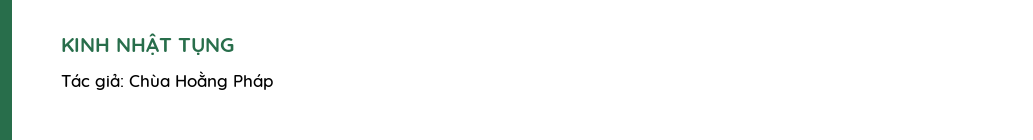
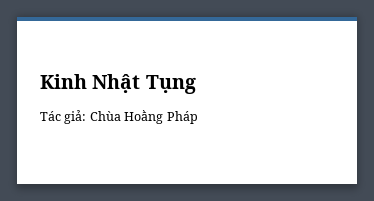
[61,33,234,56] KINH NHẬT TỤNG -> [40,74,196,94] Kinh Nhật Tụng

